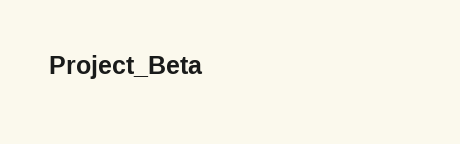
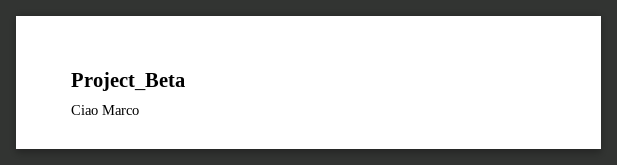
(203, 67) none -> [71,105,139,115] // Ciao Marco

